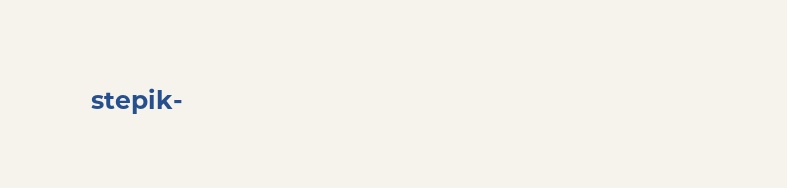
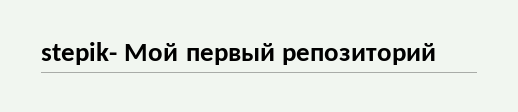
(183, 101) none -> [124,43,436,65] Мой первый репозиторий

